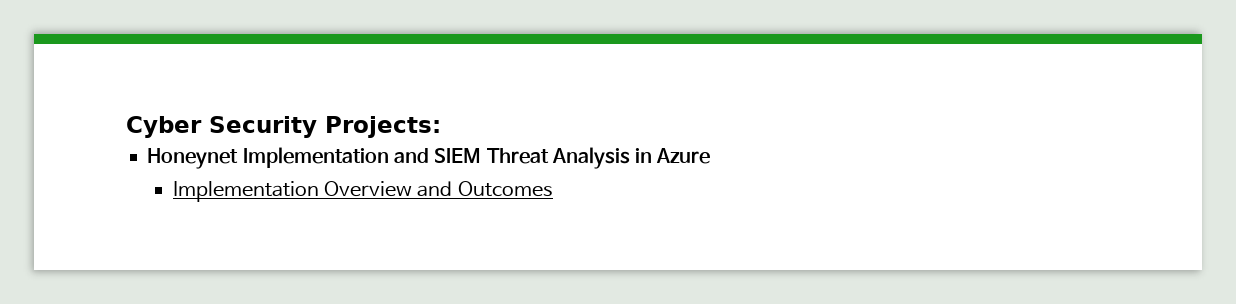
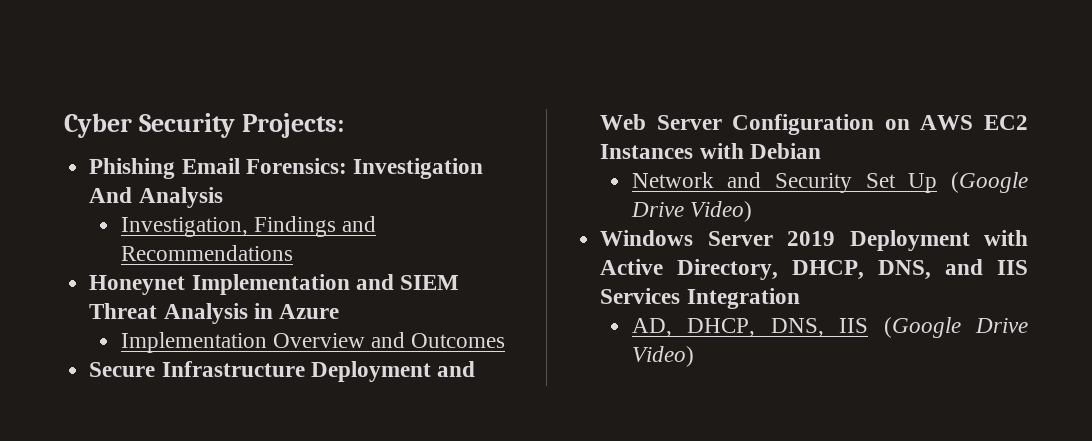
(441, 127) none -> [89,158,483,179] [89,187,223,208] [120,216,377,237] [120,245,293,261] // Phishing Email Forensics: Investigation And Analysis // Investigation, Findings and Recommendations
(553, 189) none -> [89,361,475,382] [600,114,1028,135] [600,143,821,159] [631,172,1028,193] [630,201,753,222] [600,230,1028,251] [600,259,1028,280] [600,288,800,309] [631,317,1028,338] [631,346,694,367] // Secure Infrastructure Deployment and Web Server Configuration on AWS EC2 Instances with Debian // Network and Security Set Up (Google Drive Video) // Windows Server 2019 Deployment with Active Directory, DHCP, DNS, and IIS Services Integration // AD, DHCP, DNS, IIS (Google Drive Video)

